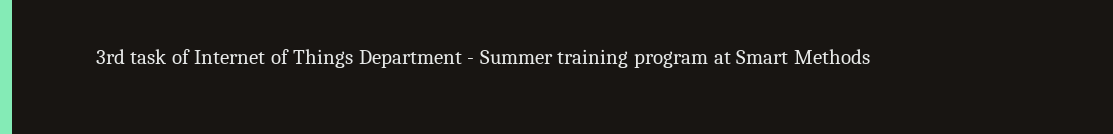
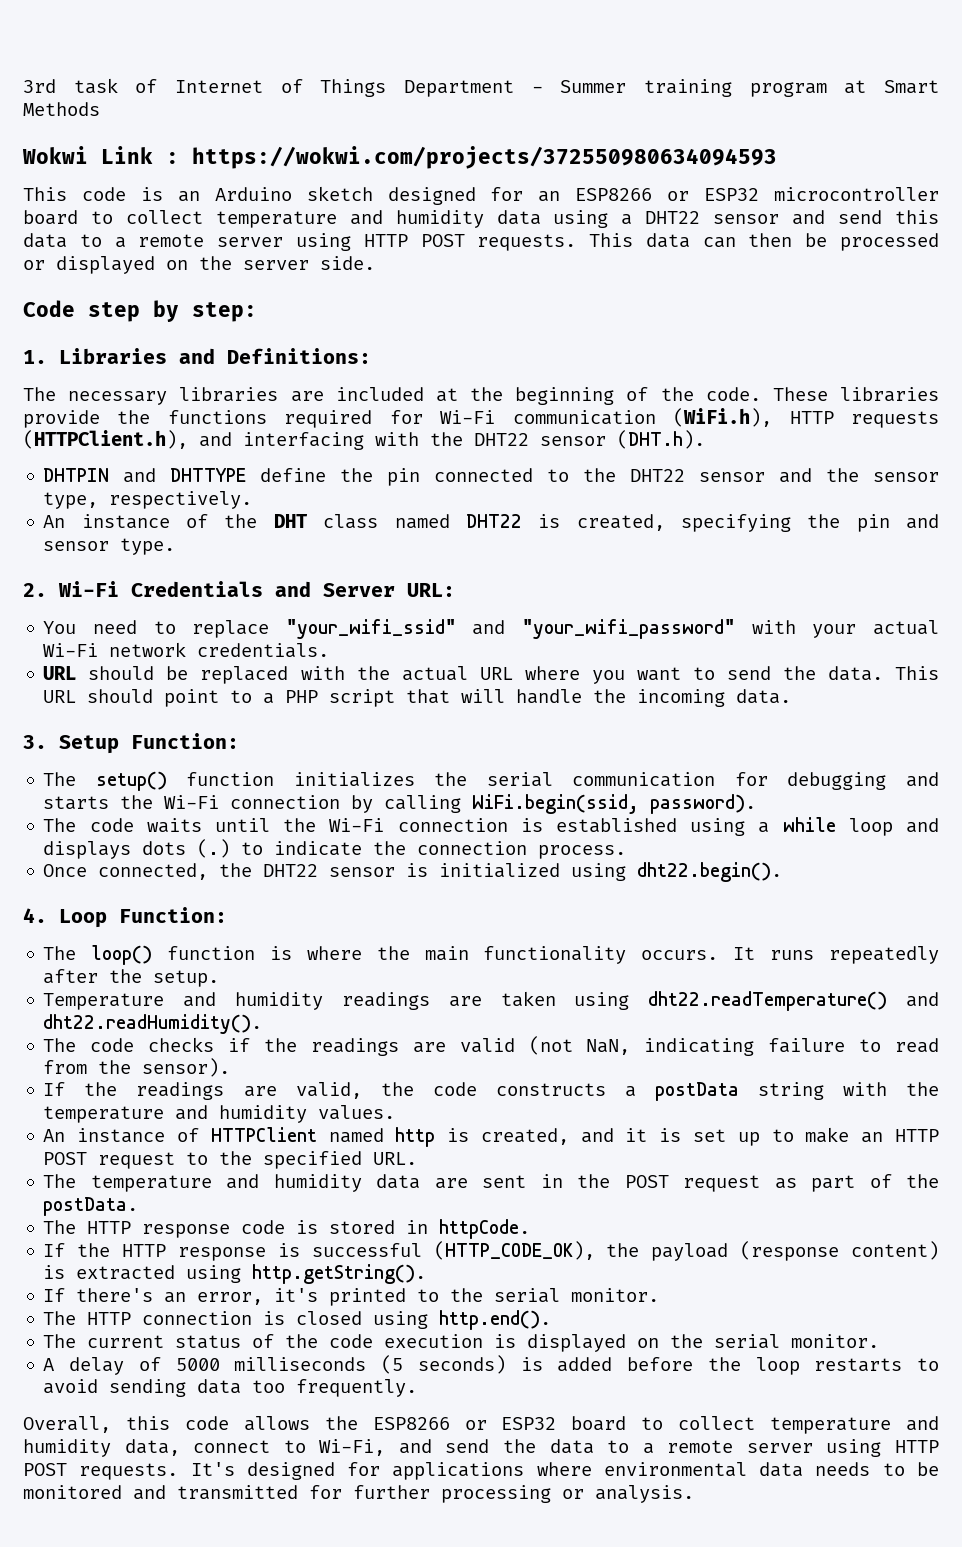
(870, 56) none -> [22,146,777,169] [23,186,939,205] [23,210,939,228] [23,233,940,251] [23,256,375,274] [23,300,257,322] [23,348,371,364] [23,387,939,405] [23,408,940,428] [23,430,705,450] [43,468,940,486] [43,491,253,509] [43,514,940,532] [43,538,176,555] [23,581,455,597] [43,619,939,639] [43,642,330,658] [43,666,939,684] [43,689,792,707] [23,733,239,754] [43,771,939,791] [43,794,757,814] [43,817,939,836] [43,839,627,859] [43,862,783,882] [23,907,227,928] [43,945,939,965] [43,969,220,987] [43,991,939,1011] [43,1014,263,1034] [43,1036,940,1056] [43,1058,231,1077] [43,1082,940,1101] [43,1105,396,1123] [43,1127,939,1147] [43,1151,418,1169] [43,1174,940,1192] [43,1197,139,1216] [43,1219,531,1239] [43,1241,939,1261] [43,1264,427,1284] [43,1288,660,1306] [43,1310,552,1330] [43,1334,880,1352] [43,1355,939,1375] [43,1379,418,1397] [23,1416,939,1434] [23,1439,939,1457] [23,1462,939,1480] [23,1485,694,1503] // Wokwi Link : https://wokwi.com/projects/372550980634094593 // This code is an Arduino sketch designed for an ESP8266 or ESP32 microcontroller board to collect temperature and humidity data using a DHT22 sensor and send this data to a remote server using HTTP POST requests. This data can then be processed or displayed on the server side. // Code step by step: // 1. Libraries and Definitions: // The necessary libraries are included at the beginning of the code. These libraries provide the functions required for Wi-Fi communication (WiFi.h), HTTP requests (HTTPClient.h), and interfacing with the DHT22 sensor (DHT.h). // DHTPIN and DHTTYPE define the pin connected to the DHT22 sensor and the sensor type, respectively. // An instance of the DHT class named DHT22 is created, specifying the pin and sensor type. // 2. Wi-Fi Credentials and Server URL: // You need to replace "your_wifi_ssid" and "your_wifi_password" with your actual Wi-Fi network credentials. // URL should be replaced with the actual URL where you want to send the data. This URL should point to a PHP script that will handle the incoming data. // 3. Setup Function: // The setup() function initializes the serial communication for debugging and starts the Wi-Fi connection by calling WiFi.begin(ssid, password). // The code waits until the Wi-Fi connection is established using a while loop and displays dots (.) to indicate the connection process. // Once connected, the DHT22 sensor is initialized using dht22.begin(). // 4. Loop Function: // The loop() function is where the main functionality occurs. It runs repeatedly after the setup. // Temperature and humidity readings are taken using dht22.readTemperature() and dht22.readHumidity(). // The code checks if the readings are valid (not NaN, indicating failure to read from the sensor). // If the readings are valid, the code constructs a postData string with the temperature and humidity values. // An instance of HTTPClient named http is created, and it is set up to make an HTTP POST request to the specified URL. // The temperature and humidity data are sent in the POST request as part of the postData. // The HTTP response code is stored in httpCode. // If the HTTP response is successful (HTTP_CODE_OK), the payload (response content) is extracted using http.getString(). // If there's an error, it's printed to the serial monitor. // The HTTP connection is closed using http.end(). // The current status of the code execution is displayed on the serial monitor. // A delay of 5000 milliseconds (5 seconds) is added before the loop restarts to avoid sending data too frequently. // Overall, this code allows the ESP8266 or ESP32 board to collect temperature and humidity data, connect to Wi-Fi, and send the data to a remote server using HTTP POST requests. It's designed for applications where environmental data needs to be monitored and transmitted for further processing or analysis.

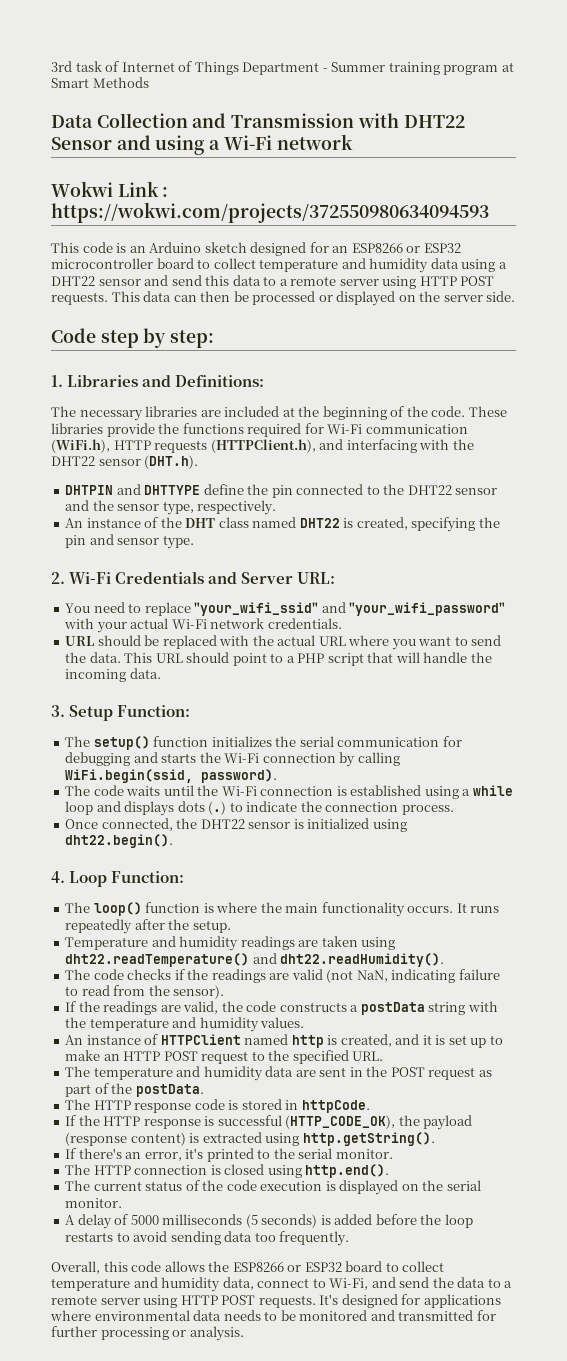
(100, 109) none -> [51,113,465,128] [51,134,353,155] // Data Collection and Transmission with DHT22 Sensor and using a Wi-Fi network

